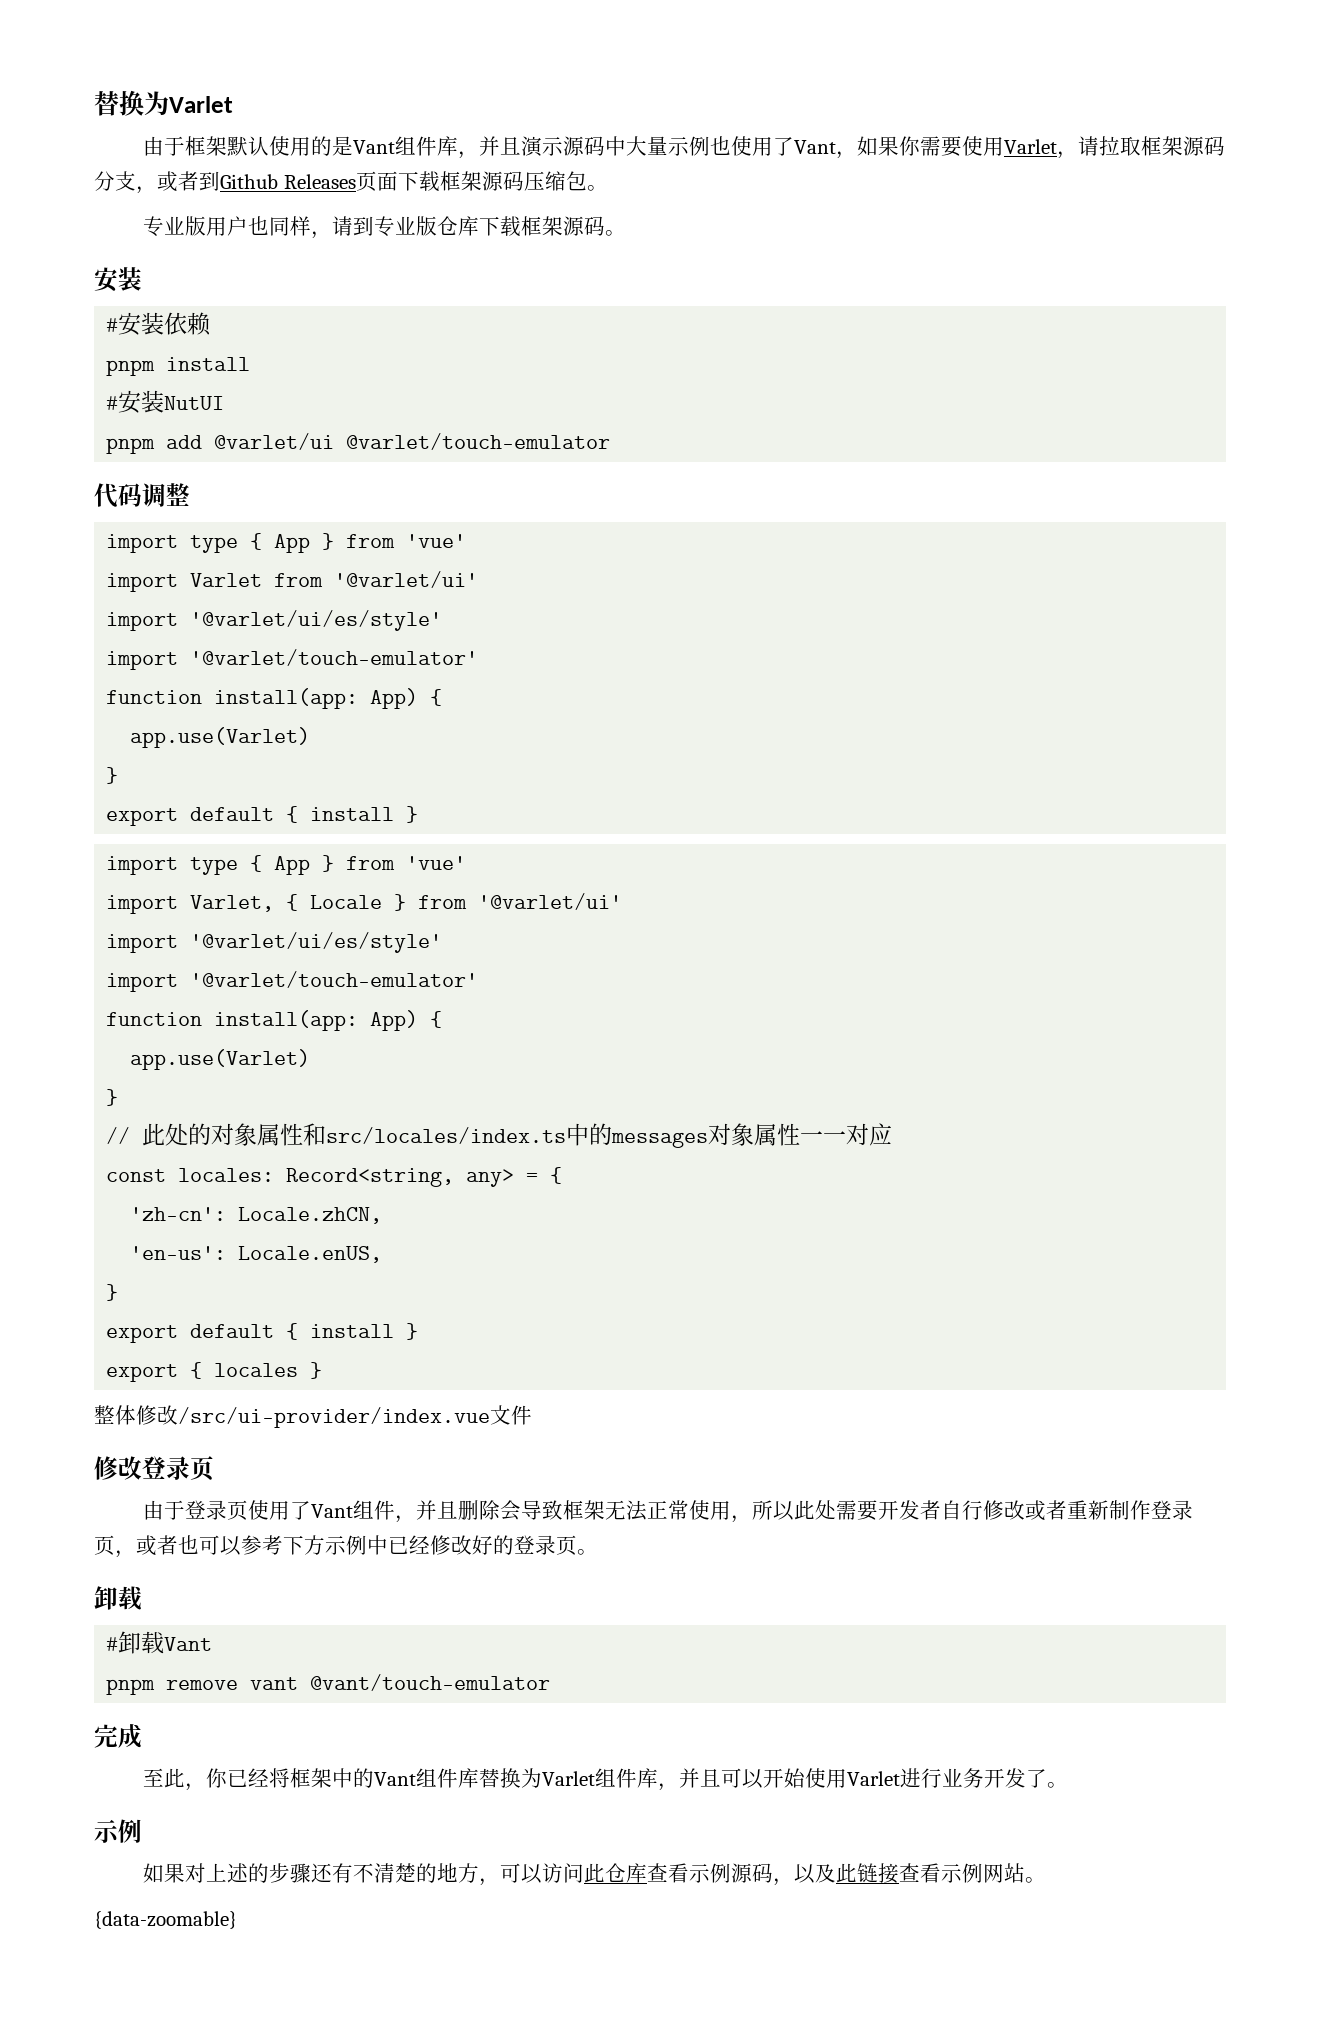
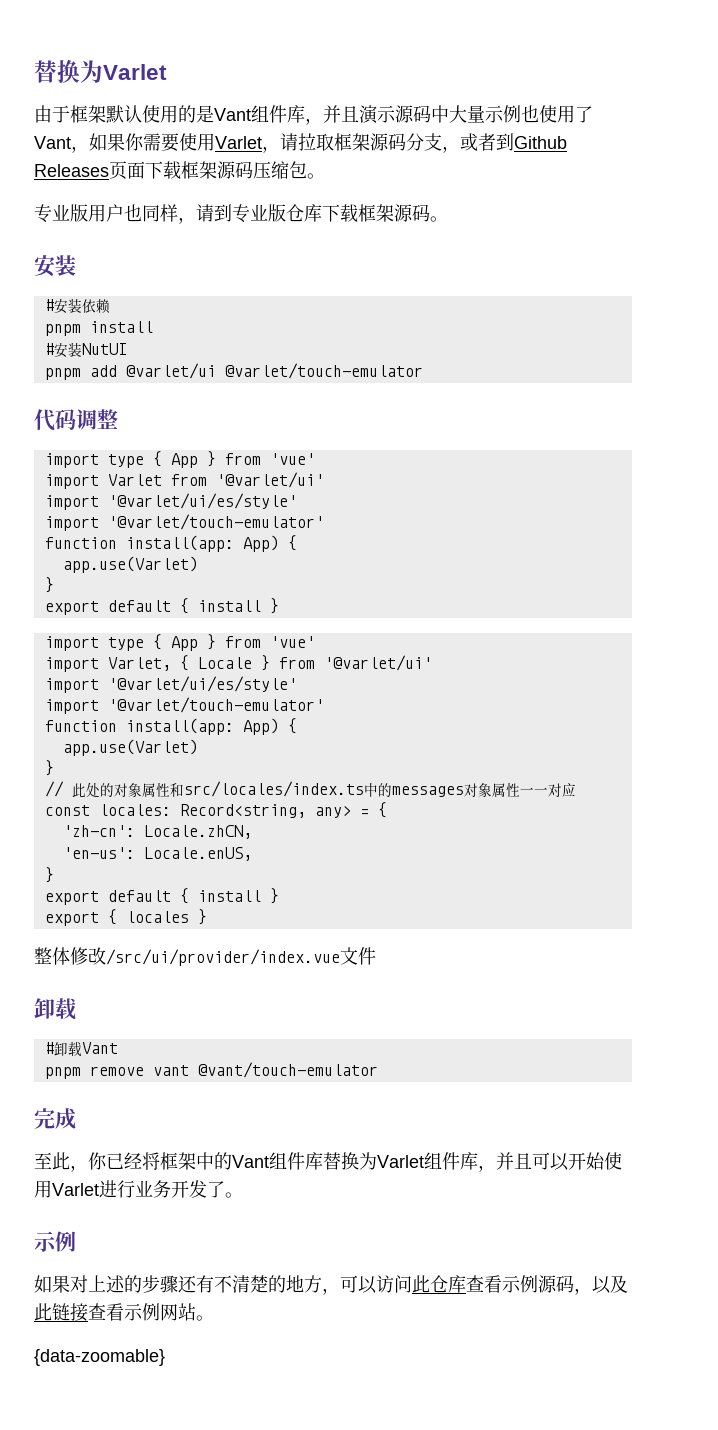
[178,1407,490,1428] /src/ui-provider/index.vue -> [106,949,340,966] /src/ui/provider/index.vue
[94,1456,214,1481] [142,1500,1193,1523] [94,1535,598,1558] // 修改登录页 // 由于登录页使用了Vant组件，并且删除会导致框架无法正常使用，所以此处需要开发者自行修改或者重新制作登录页，或者也可以参考下方示例中已经修改好的登录页。 -> (376, 956) none

